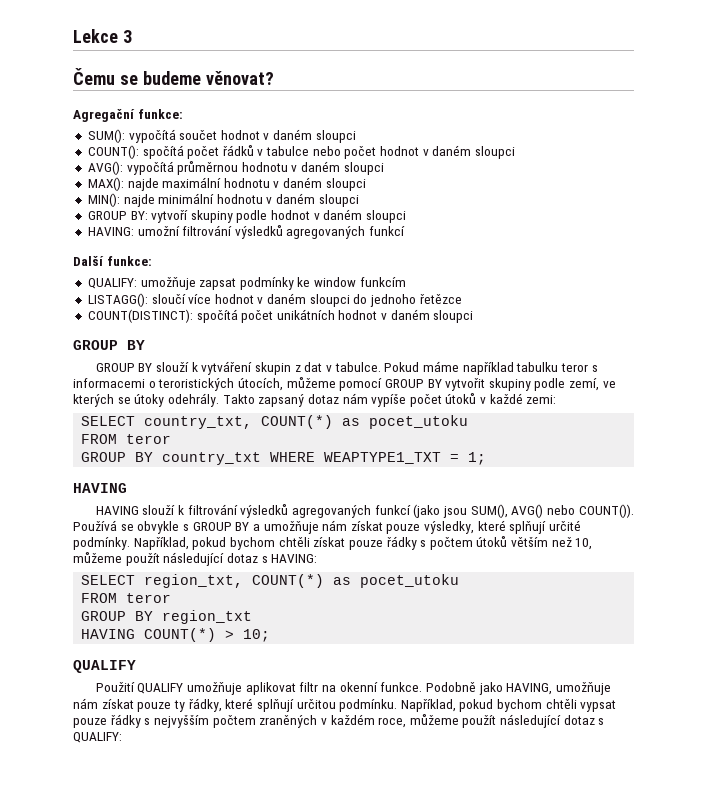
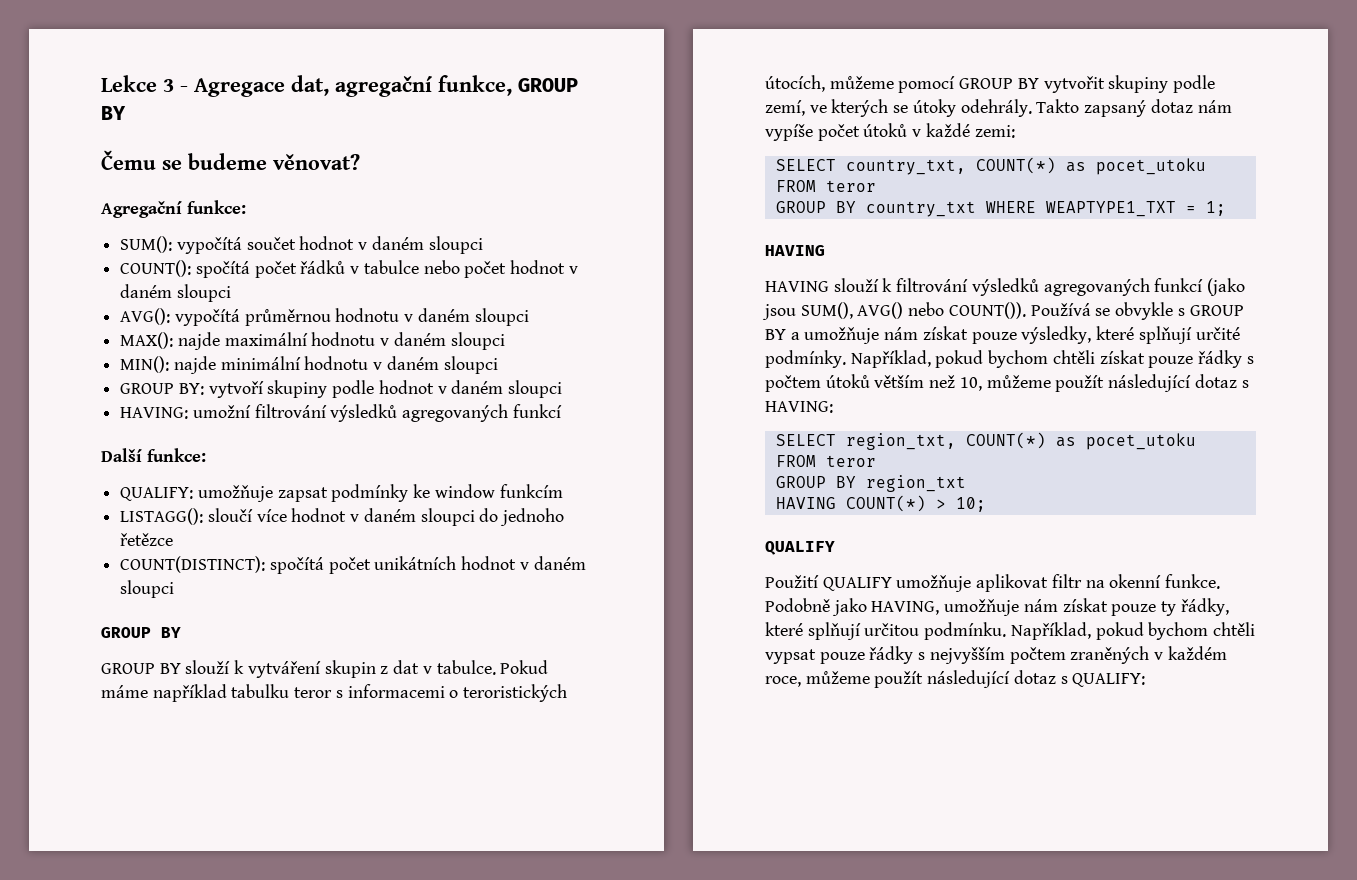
(132, 36) none -> [180,75,578,97] [101,106,126,120] - Agregace dat, agregační funkce, GROUP BY

